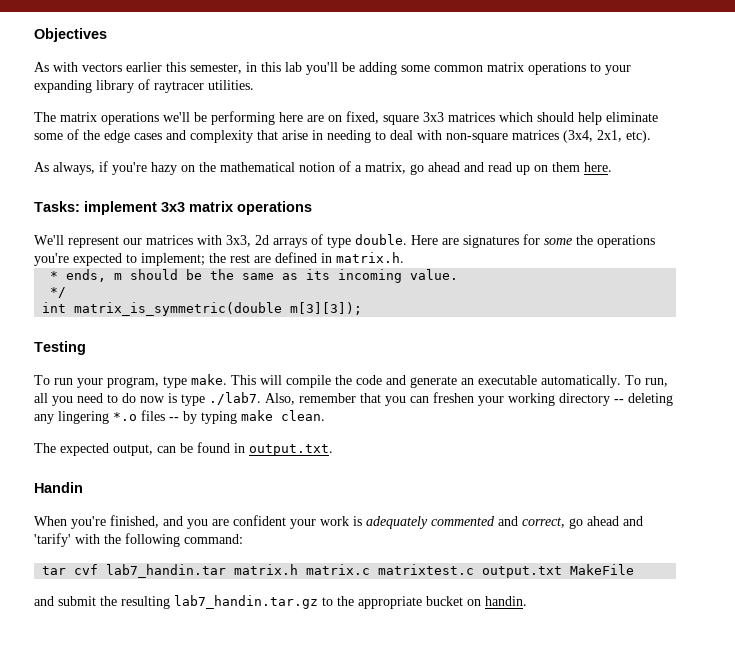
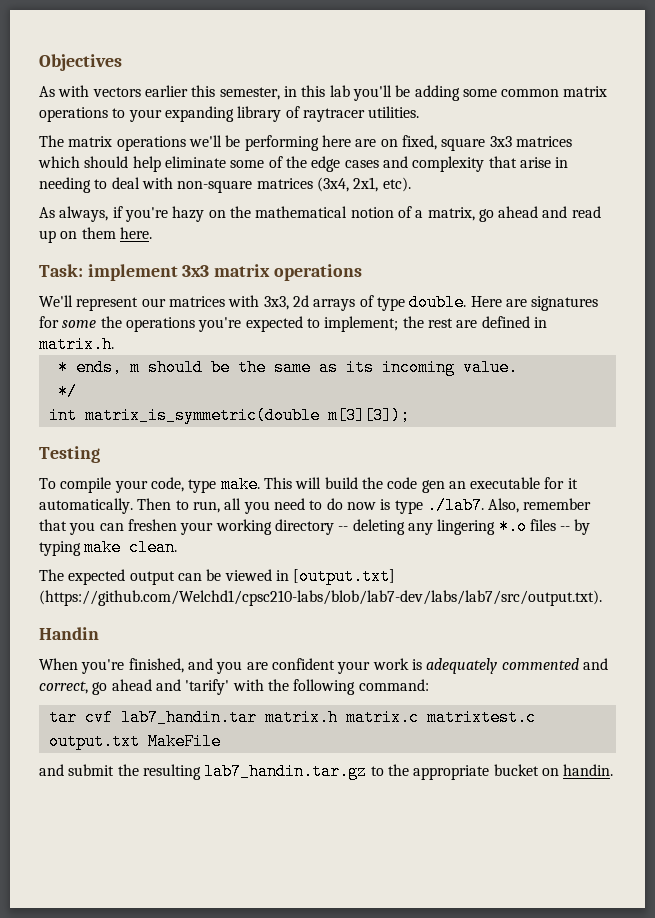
[34,201,80,212] Tasks: -> [39,264,83,277] Task:
[54,377,159,388] run your program, -> [60,477,184,493] compile your code,
[286,375,331,388] compile -> [324,477,358,489] build
[386,375,641,388] and generate an executable automatically. To -> [421,477,578,493] [39,498,189,514] gen an executable for it automatically. Then to
[113,444,153,456] output, -> [129,571,175,585] output
[197,442,333,456] found in output.txt. -> [224,568,396,585] [39,590,602,606] viewed in [output.txt] (https://github.com/Welchd1/cpsc210-labs/blob/lab7-dev/labs/lab7/src/output.txt).

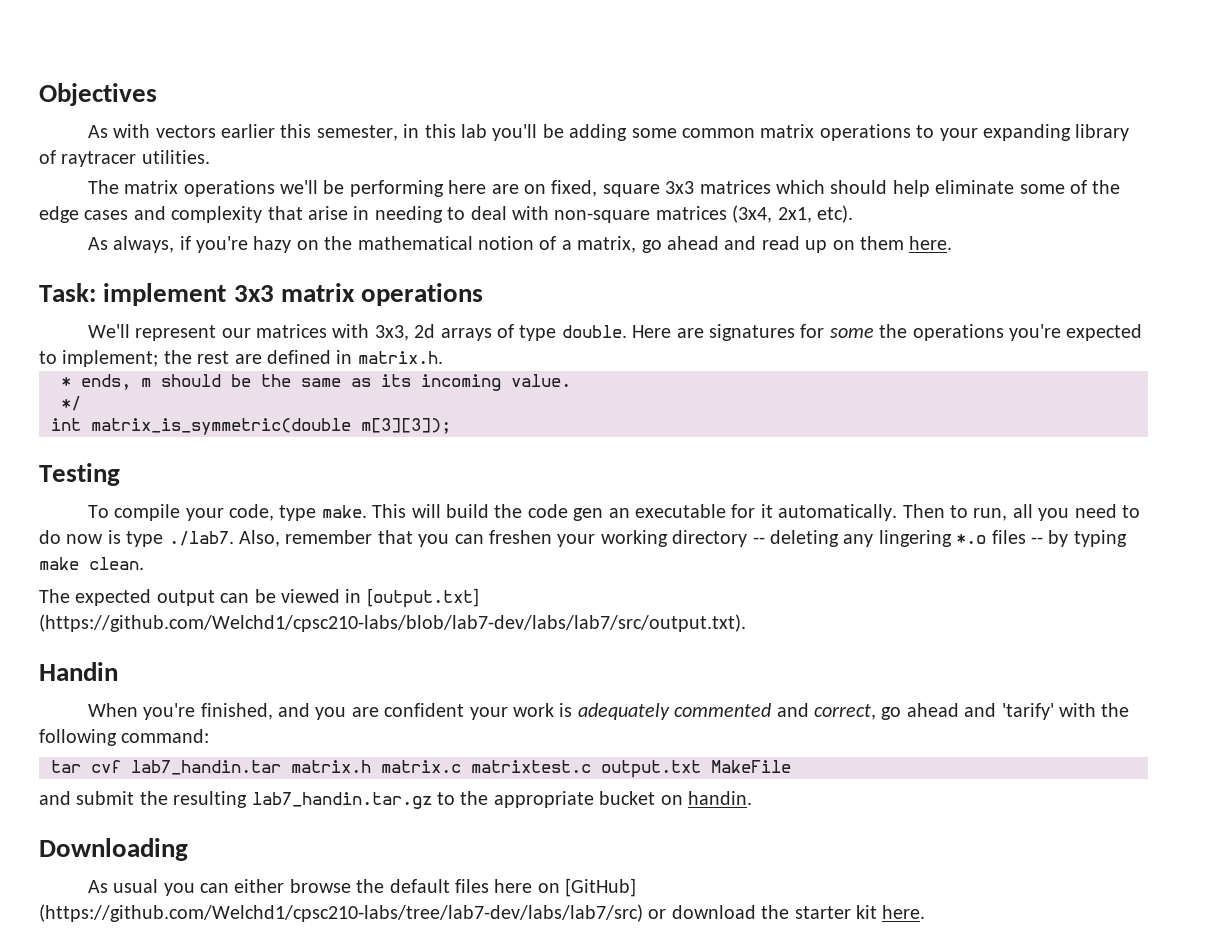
(614, 770) none -> [39,838,188,861] [87,878,637,897] [39,904,926,922] // Downloading // As usual you can either browse the default files here on [GitHub] (https://github.com/Welchd1/cpsc210-labs/tree/lab7-dev/labs/lab7/src) or download the starter kit here.

